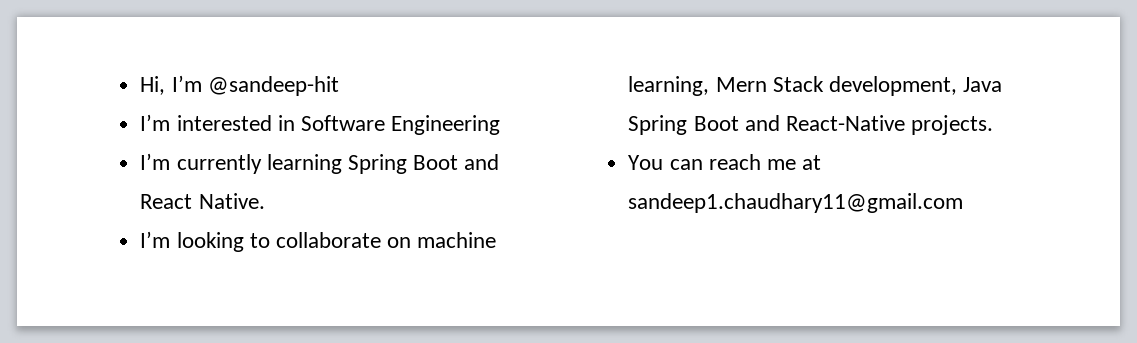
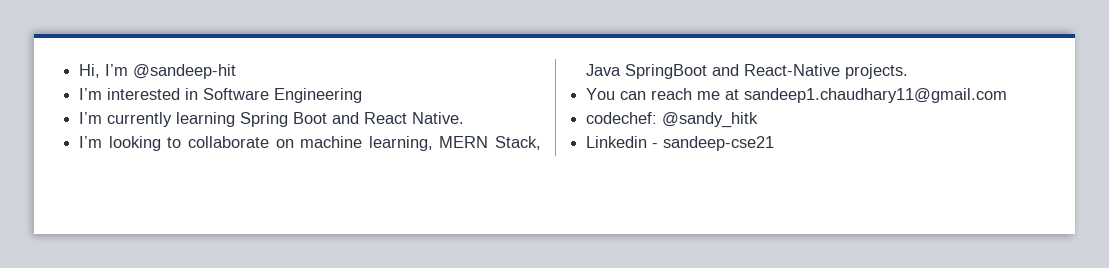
[715,76,1003,96] [628,115,739,135] Mern Stack development, Java Spring Boot -> [439,136,541,150] [586,64,708,79] MERN Stack, Java SpringBoot
(964, 203) none -> [586,112,759,128] [586,136,775,151] // codechef: @sandy_hitk // Linkedin - sandeep-cse21

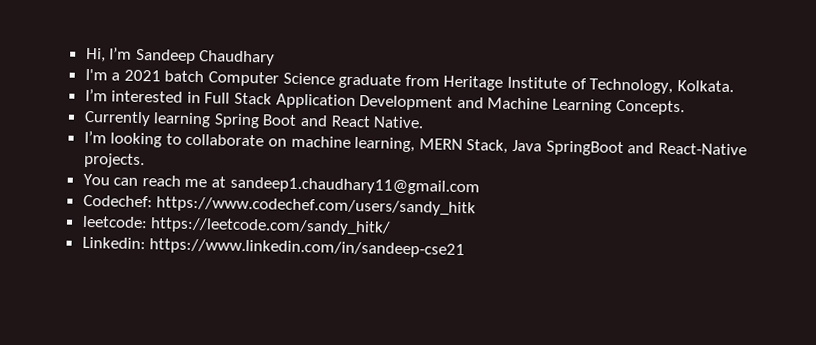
[133,64,237,79] [79,88,363,103] [79,112,173,127] @sandeep-hit // I’m interested in Software Engineering // I’m currently -> [134,48,276,66] [84,68,734,94] [84,88,685,116] [83,110,151,127] Sandeep Chaudhary // I'm a 2021 batch Computer Science graduate from Heritage Institute of Technology, Kolkata. // I’m interested in Full Stack Application Development and Machine Learning Concepts. // Currently
[586,112,759,128] [586,136,775,151] codechef: @sandy_hitk // Linkedin - sandeep-cse21 -> [82,194,477,217] [81,215,392,236] [81,236,466,259] Codechef: https://www.codechef.com/users/sandy_hitk // leetcode: https://leetcode.com/sandy_hitk/ // Linkedin: https://www.linkedin.com/in/sandeep-cse21

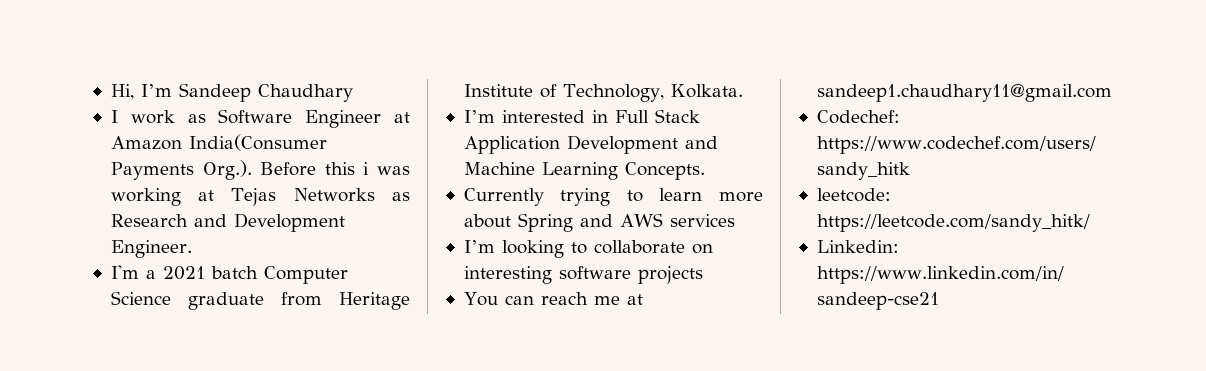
(276, 58) none -> [110,109,410,128] [110,134,327,151] [110,160,410,180] [110,188,410,206] [110,213,345,232] [110,240,192,258] // I work as Software Engineer at Amazon India(Consumer Payments Org.). Before this i was working at Tejas Networks as Research and Development Engineer.
[153,112,425,129] learning Spring Boot and React Native. -> [560,188,763,206] [463,213,735,232] trying to learn more about Spring and AWS services
[290,135,747,157] [83,152,145,169] machine learning, MERN Stack, Java SpringBoot and React-Native projects. -> [463,266,703,284] interesting software projects

